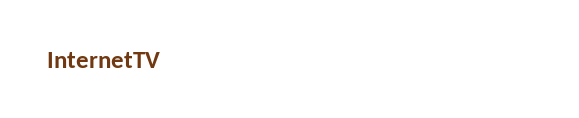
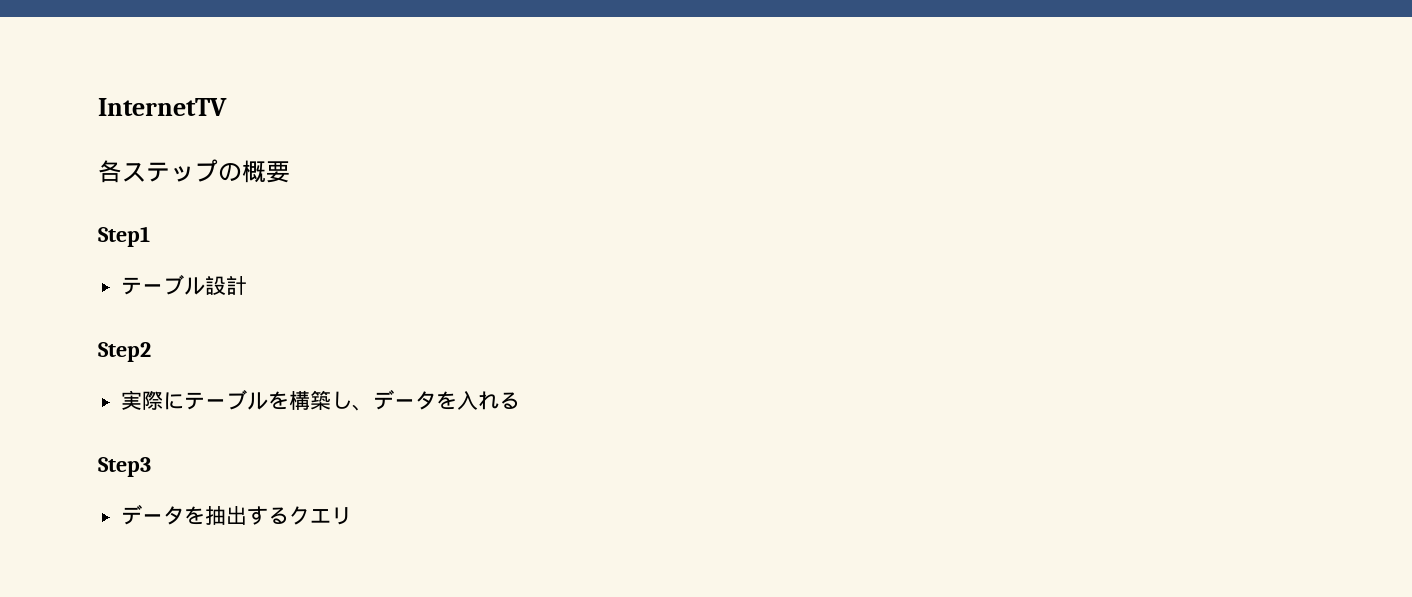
(160, 60) none -> [98,159,290,183] [98,226,150,247] [120,275,247,295] [98,342,151,362] [120,389,520,411] [98,457,151,477] [120,504,352,525] // 各ステップの概要 // Step1 // テーブル設計 // Step2 // 実際にテーブルを構築し、データを入れる // Step3 // データを抽出するクエリ

